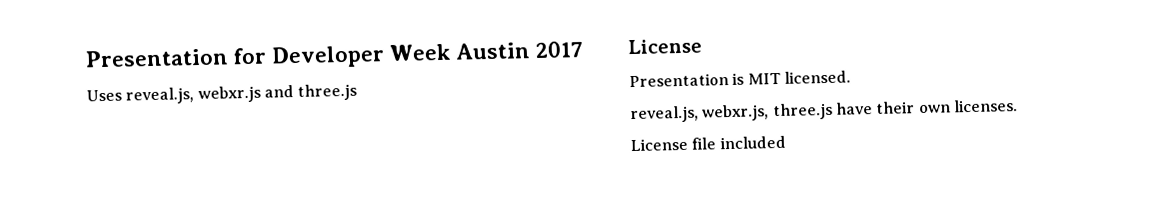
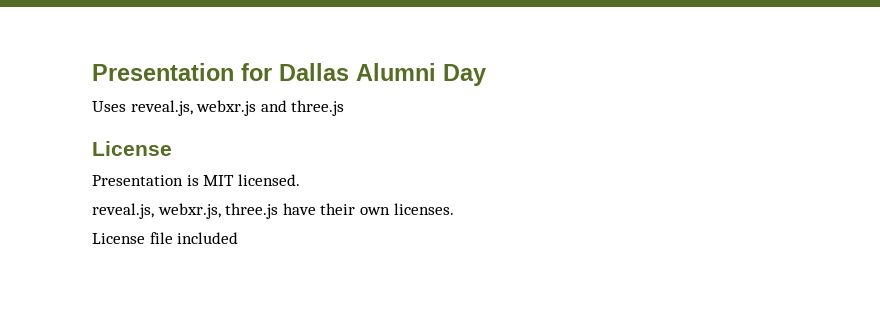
[271,41,584,69] Developer Week Austin 2017 -> [279,63,486,86] Dallas Alumni Day

